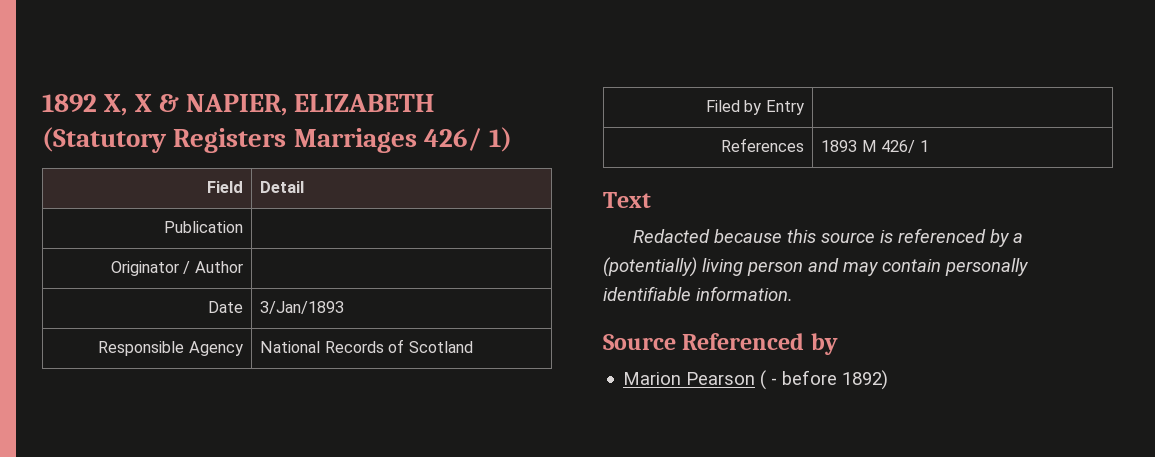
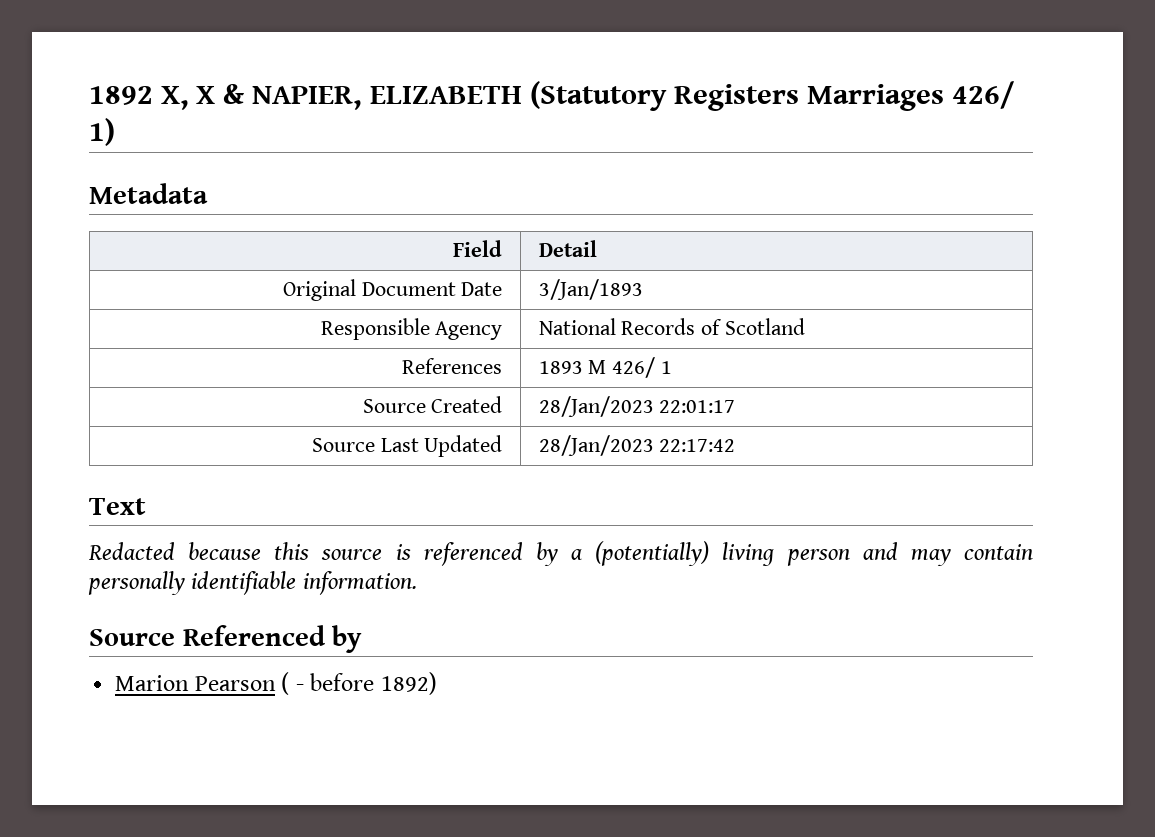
(513, 139) none -> [89,183,208,204] // Metadata
[163,221,243,233] [110,261,243,276] Publication | // Originator / Author | // -> [282,279,456,301] Original Document
[705,100,804,115] // Filed by Entry | -> (806, 326) none
(929, 146) none -> [362,396,503,413] [538,396,736,417] [311,435,503,457] [538,435,736,456] // Source Created | 28/Jan/2023 22:01:17 // Source Last Updated | 28/Jan/2023 22:17:42

